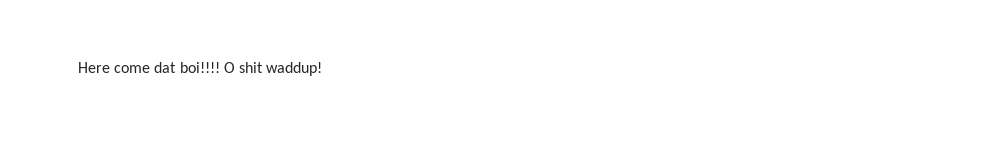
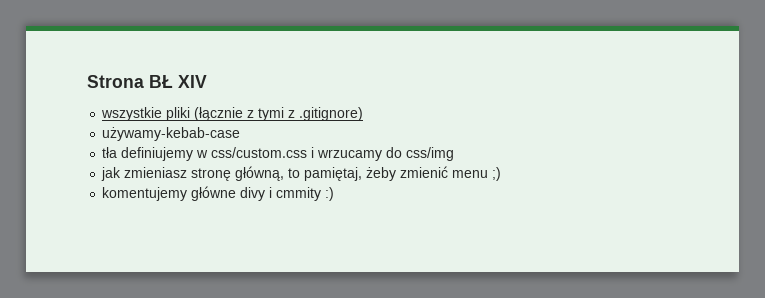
[78,62,323,76] Here come dat boi!!!! O shit waddup! -> [87,75,207,88] [101,107,364,121] [102,127,241,141] [102,147,455,161] [101,166,502,181] [102,186,335,201] Strona BŁ XIV // wszystkie pliki (łącznie z tymi z .gitignore) // używamy-kebab-case // tła definiujemy w css/custom.css i wrzucamy do css/img // jak zmieniasz stronę główną, to pamiętaj, żeby zmienić menu ;) // komentujemy główne divy i cmmity :)

